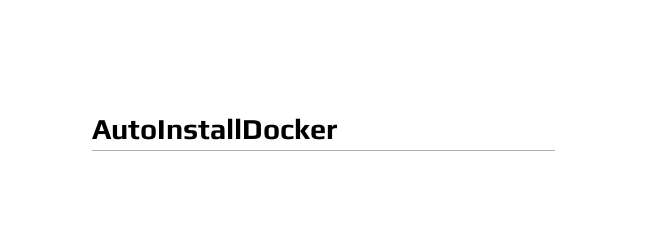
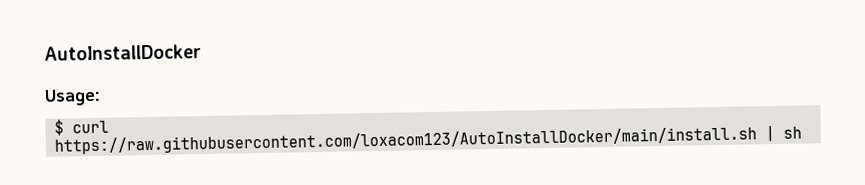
(338, 129) none -> [44,88,101,106] [53,119,109,136] [53,125,802,155] // Usage: // $ curl https://raw.githubusercontent.com/loxacom123/AutoInstallDocker/main/install.sh | sh

